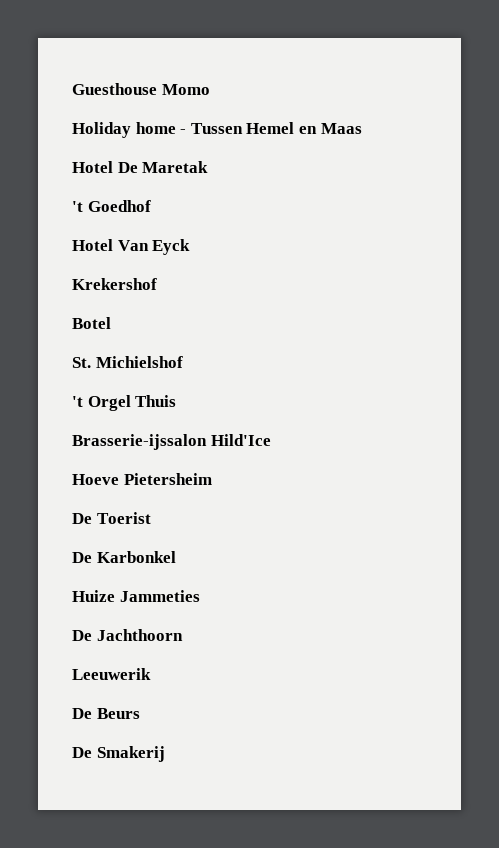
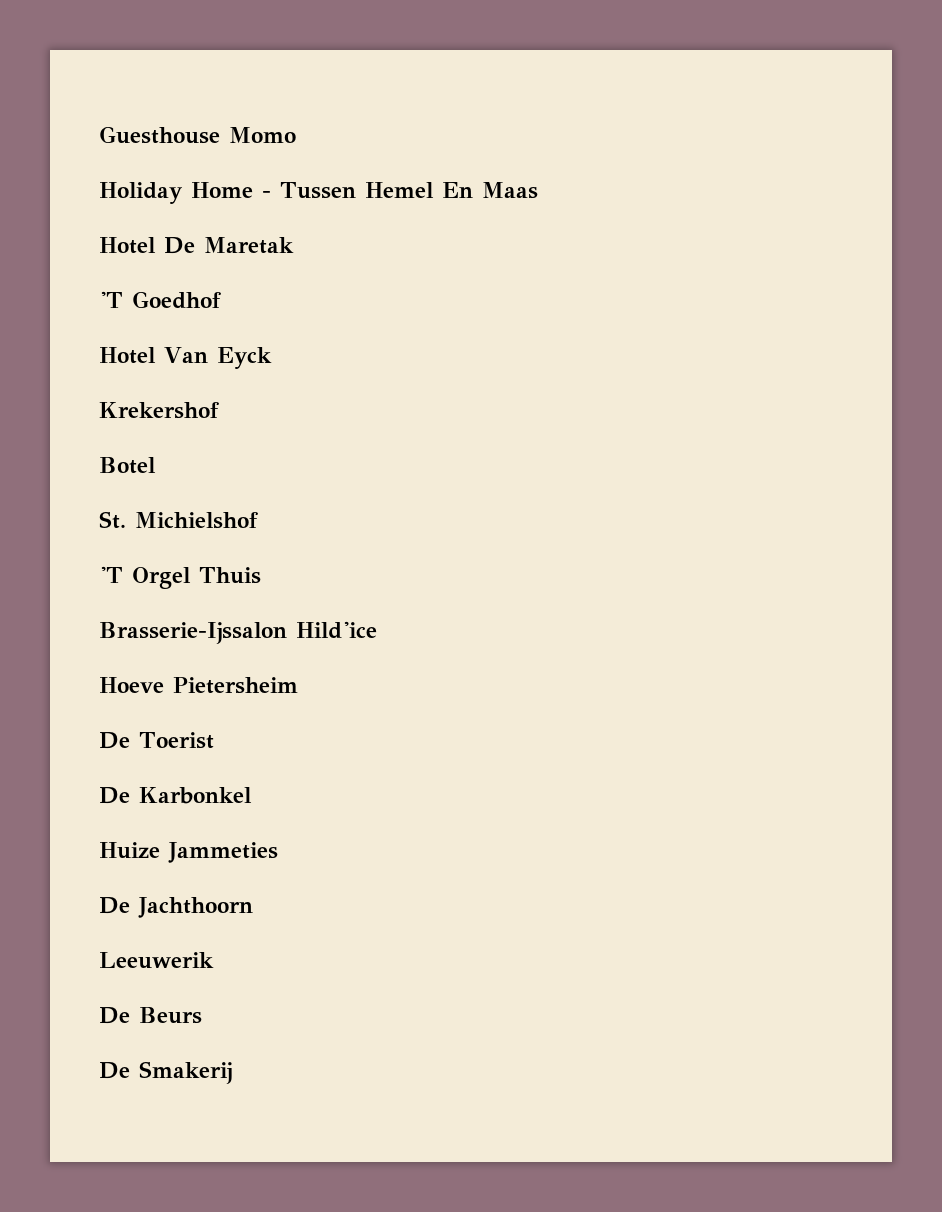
[135,122,176,134] home -> [191,182,253,198] Home
[298,126,317,134] en -> [441,182,473,198] En
[72,201,83,212] 't -> [99,291,123,308] 'T
[72,396,83,407] 't -> [99,566,123,583] 'T
[72,434,271,450] Brasserie-ijssalon Hild'Ice -> [99,621,377,644] Brasserie-Ijssalon Hild'ice

